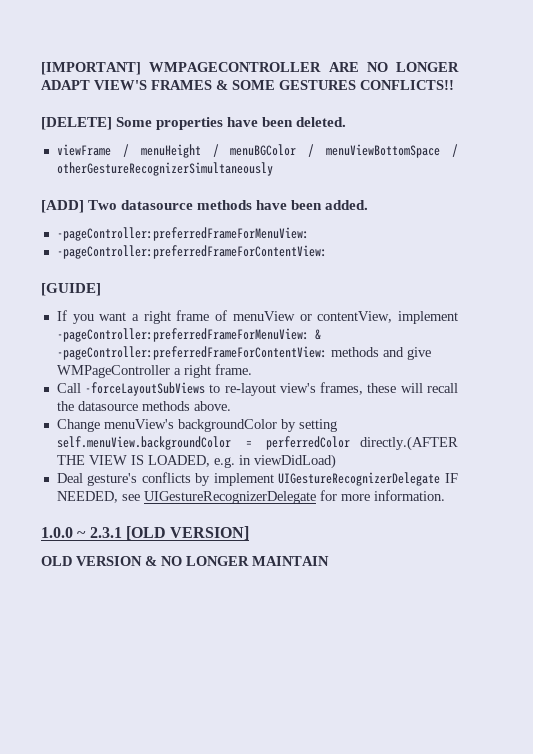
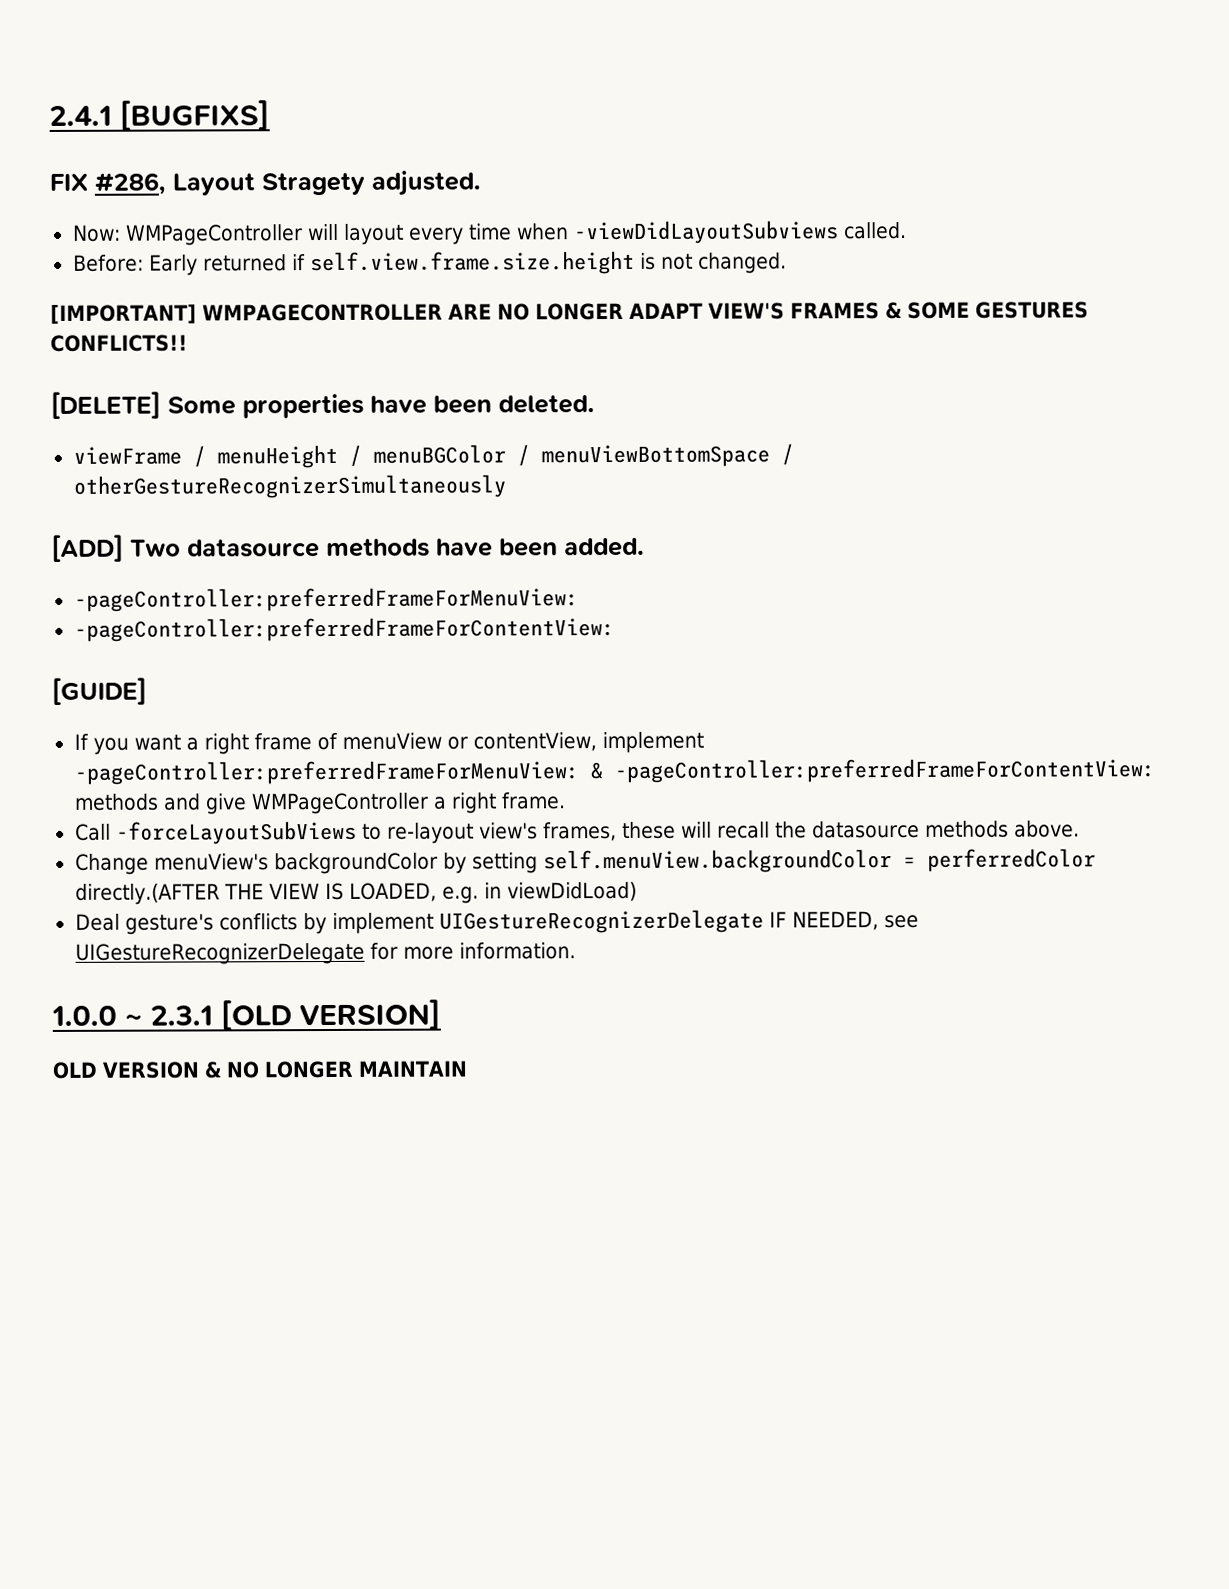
(41, 68) none -> [49,100,270,131] [49,170,481,196] [72,220,907,246] [72,250,787,276] 2.4.1 [BUGFIXS] // FIX #286, Layout Stragety adjusted. // Now: WMPageController will layout every time when -viewDidLayoutSubviews called. // Before: Early returned if self.view.frame.size.height is not changed. //

